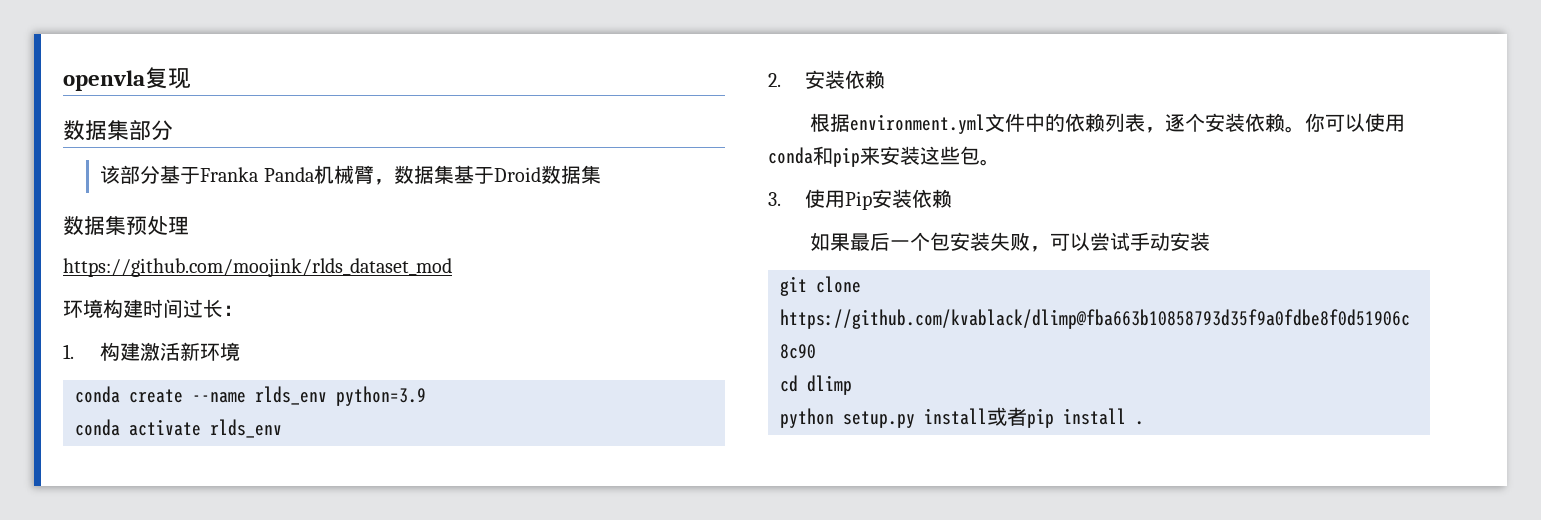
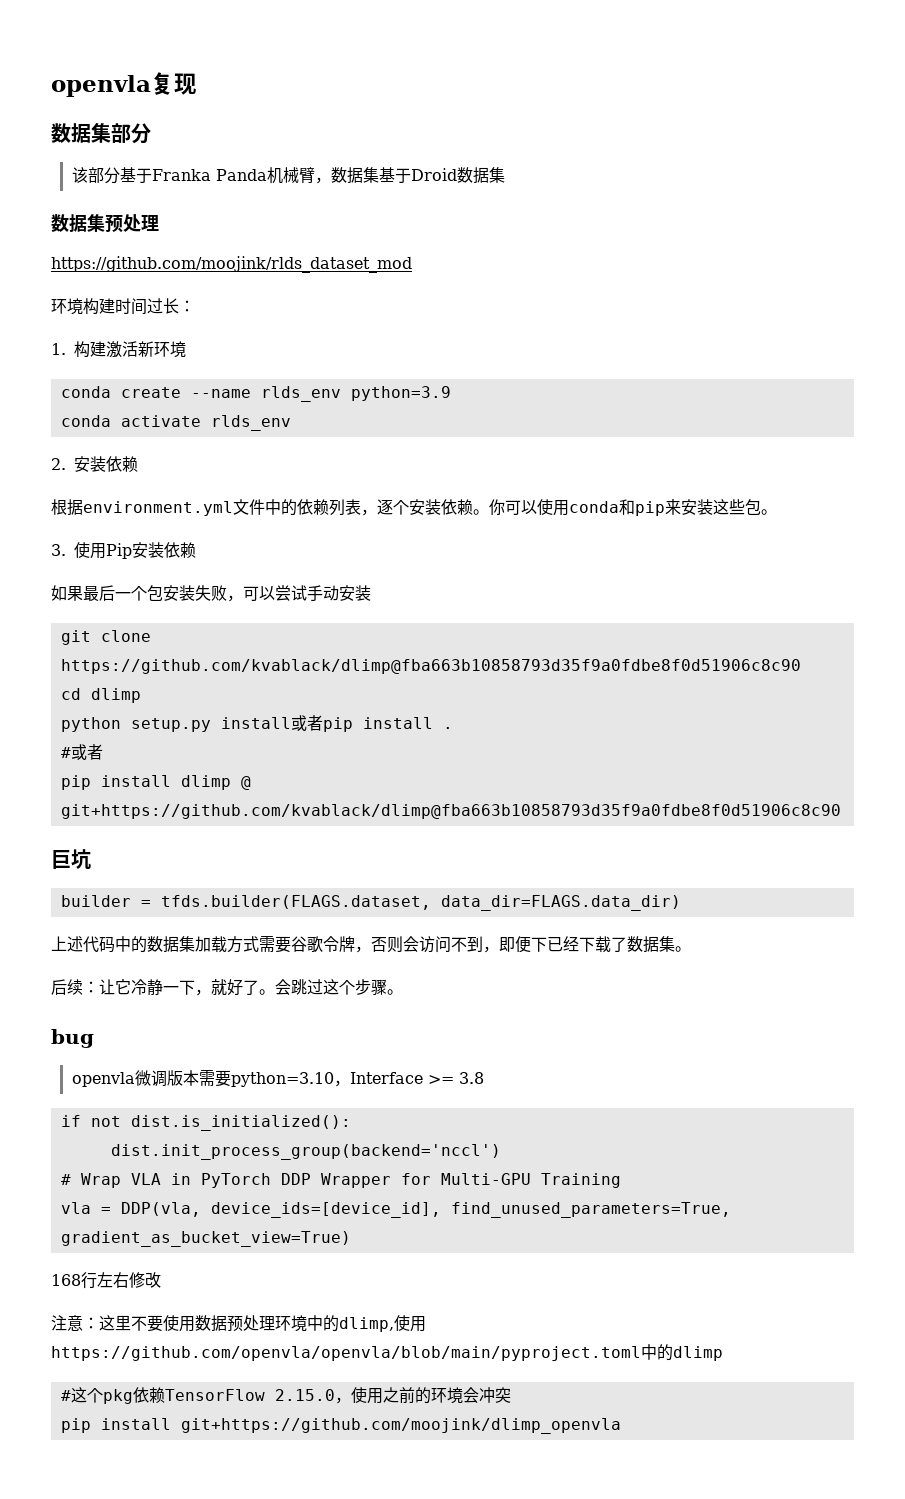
(1144, 423) none -> [60,744,103,760] [60,775,251,790] [60,804,841,819] [51,849,91,869] [60,895,681,911] [51,936,691,953] [51,979,403,996] [51,1029,94,1048] [71,1070,484,1087] [60,1115,351,1131] [110,1144,501,1160] [60,1173,621,1188] [60,1202,731,1218] [60,1231,351,1247] [51,1272,161,1289] [51,1315,426,1332] [51,1344,723,1361] [60,1387,511,1404] [60,1418,621,1434] // #或者 // pip install dlimp @ git+https://github.com/kvablack/dlimp@fba663b10858793d35f9a0fdbe8f0d51906c8c90 // 巨坑 // builder = tfds.builder(FLAGS.dataset, data_dir=FLAGS.data_dir) // 上述代码中的数据集加载方式需要谷歌令牌，否则会访问不到，即便下已经下载了数据集。 // 后续：让它冷静一下，就好了。会跳过这个步骤。 // bug // openvla微调版本需要python=3.10，Interface >= 3.8 // if not dist.is_initialized(): // dist.init_process_group(backend='nccl') // # Wrap VLA in PyTorch DDP Wrapper for Multi-GPU Training // vla = DDP(vla, device_ids=[device_id], find_unused_parameters=True, gradient_as_bucket_view=True) // 168行左右修改 // 注意：这里不要使用数据预处理环境中的dlimp,使用https://github.com/openvla/openvla/blob/main/pyproject.toml中的dlimp // #这个pkg依赖TensorFlow 2.15.0，使用之前的环境会冲突 // pip install git+https://github.com/moojink/dlimp_openvla

